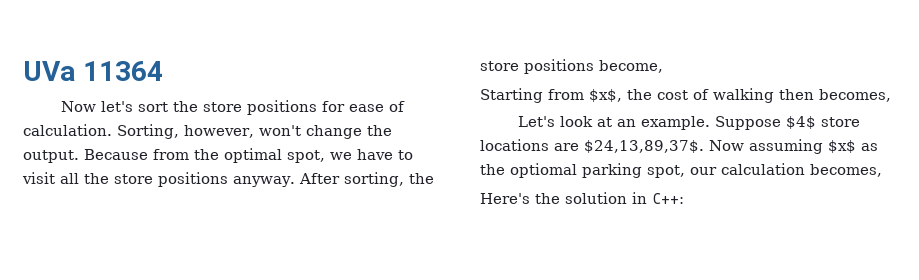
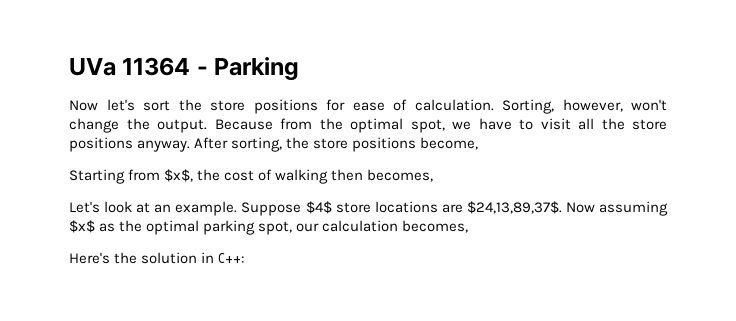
(163, 71) none -> [196,57,300,81] - Parking
[510,163,577,178] optiomal -> [146,220,200,235] optimal

